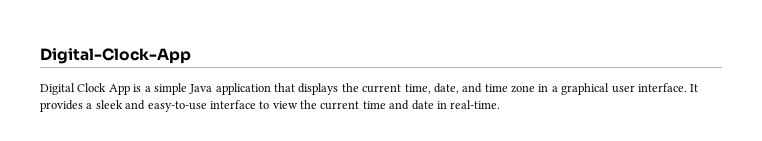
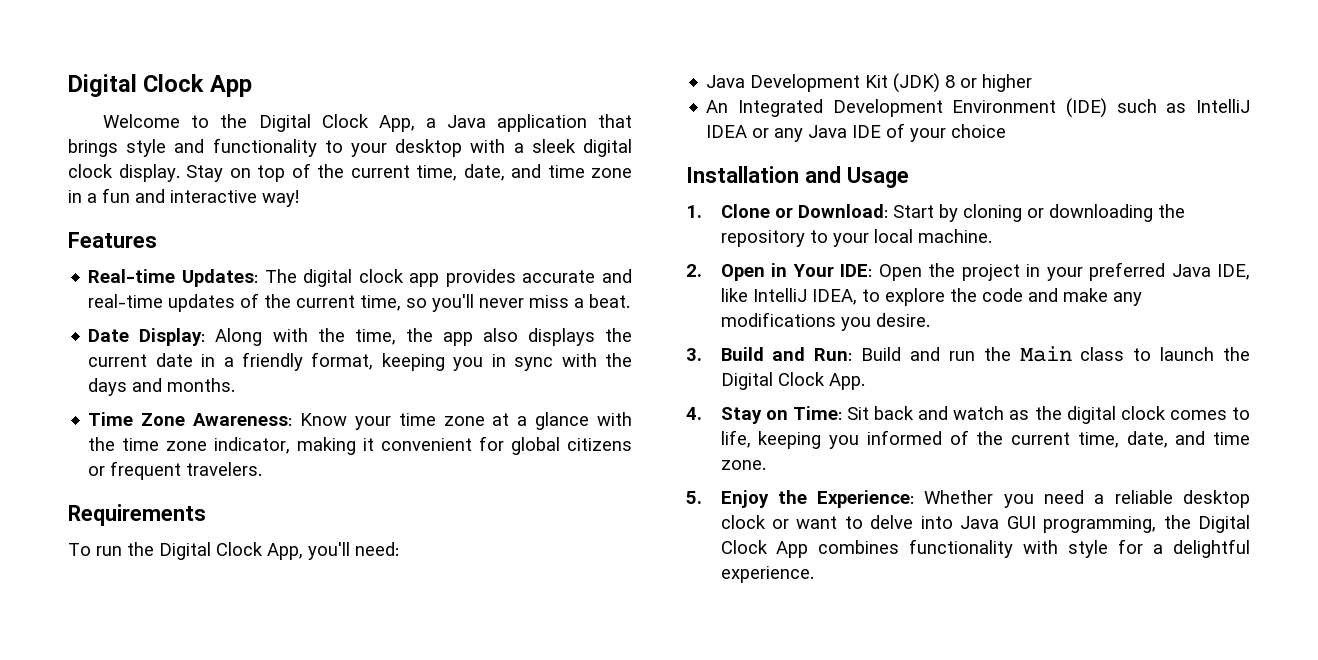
[40,48,191,64] [40,83,339,95] Digital-Clock-App // Digital Clock App is a simple Java application that displays -> [68,74,252,97] [103,114,632,132] [68,138,632,157] [68,163,311,182] Digital Clock App // Welcome to the Digital Clock App, a Java application that brings style and functionality to your desktop with a sleek digital clock display. Stay on top of
[561,83,699,95] [40,100,501,112] graphical user interface. It provides a sleek and easy-to-use interface to view the current time and date in real-time. -> [102,188,299,207] [68,232,157,248] [88,269,632,287] [88,293,631,312] [88,328,632,346] [88,352,632,371] [88,378,236,396] [88,412,632,430] [88,436,632,455] [88,461,263,480] [68,504,206,526] [68,542,399,560] [706,73,1033,93] [706,98,1250,118] [706,123,1007,142] [686,166,909,188] [686,204,1185,222] [720,229,992,247] [686,262,1250,281] [720,288,1142,306] [720,312,930,331] [686,346,1250,362] [720,372,865,390] [686,406,1250,424] [720,430,1250,449] [720,460,766,470] [686,490,1250,508] [720,515,1250,533] [720,539,1250,558] [720,566,814,583] fun and interactive way! // Features // Real-time Updates: The digital clock app provides accurate and real-time updates of the current time, so you'll never miss a beat. // Date Display: Along with the time, the app also displays the current date in a friendly format, keeping you in sync with the days and months. // Time Zone Awareness: Know your time zone at a glance with the time zone indicator, making it convenient for global citizens or frequent travelers. // Requirements // To run the Digital Clock App, you'll need: // Java Development Kit (JDK) 8 or higher // An Integrated Development Environment (IDE) such as IntelliJ IDEA or any Java IDE of your choice // Installation and Usage // 1. Clone or Download: Start by cloning or downloading the repository to your local machine. // 2. Open in Your IDE: Open the project in your preferred Java IDE, like IntelliJ IDEA, to explore the code and make any modifications you desire. // 3. Build and Run: Build and run the Main class to launch the Digital Clock App. // 4. Stay on Time: Sit back and watch as the digital clock comes to life, keeping you informed of the current time, date, and time zone. // 5. Enjoy the Experience: Whether you need a reliable desktop clock or want to delve into Java GUI programming, the Digital Clock App combines functionality with style for a delightful experience.

